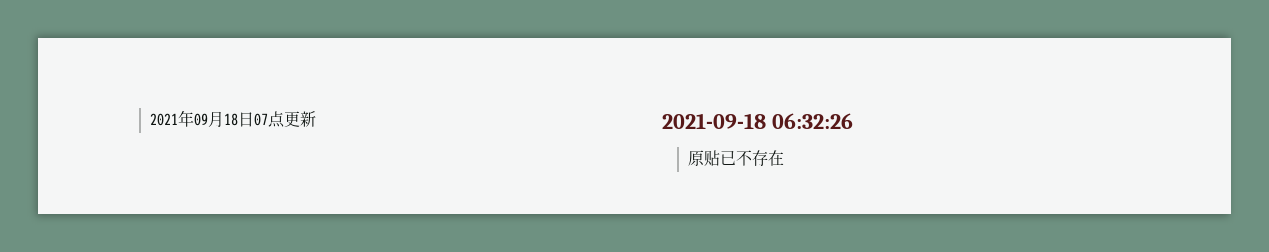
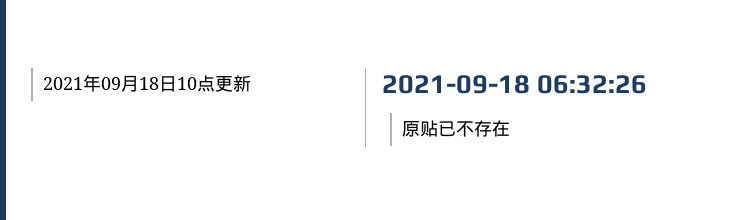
[253,113,268,126] 07 -> [177,77,198,90] 10

